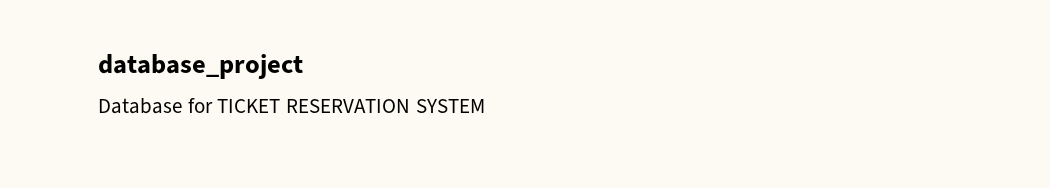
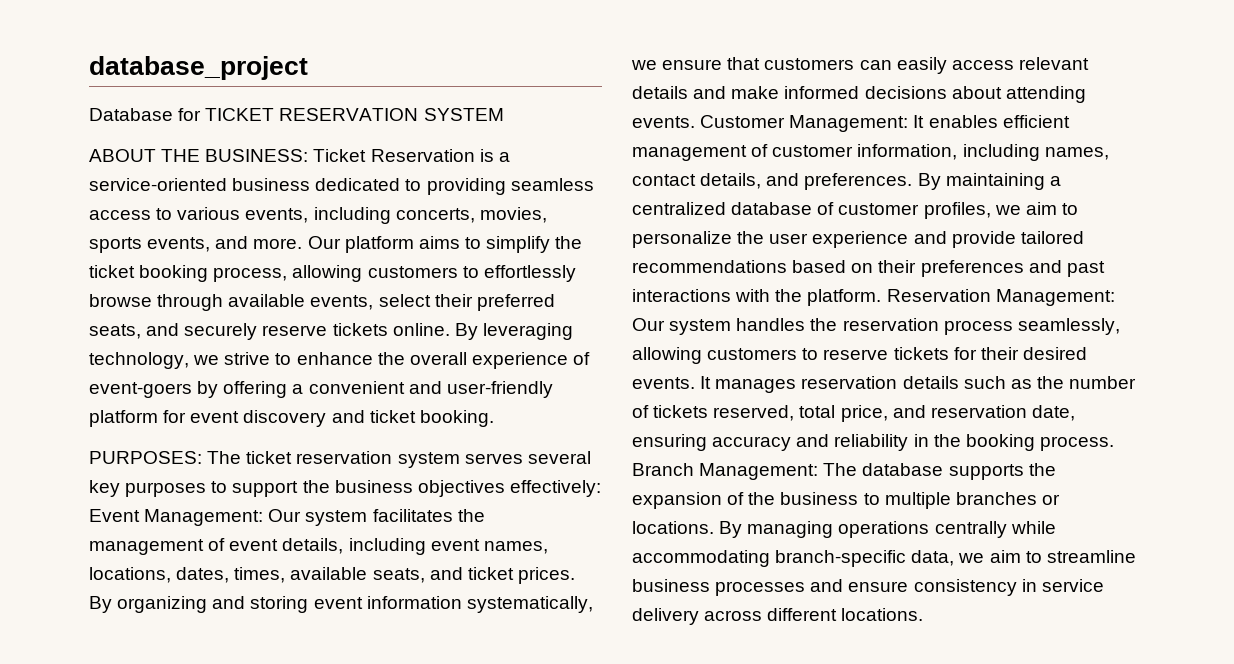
(485, 106) none -> [89,149,510,162] [89,178,594,195] [89,207,547,224] [89,236,583,253] [89,265,576,282] [89,294,555,311] [89,323,573,340] [89,352,591,369] [89,381,553,398] [89,410,494,427] [89,451,591,468] [89,480,601,497] [89,509,485,526] [89,538,548,555] [89,567,575,584] [89,596,593,613] [631,57,1089,74] [632,86,1086,103] [632,115,1070,132] [632,144,1109,161] [632,173,1061,190] [632,202,1078,219] [632,231,1084,248] [632,260,1105,277] [632,289,1115,306] [632,318,1120,335] [632,347,1087,364] [632,376,1137,393] [632,405,1075,422] [632,434,1114,451] [632,463,1056,480] [632,492,1060,509] [632,521,1056,538] [632,550,1136,567] [632,579,1104,596] [632,608,924,625] // ABOUT THE BUSINESS: Ticket Reservation is a service-oriented business dedicated to providing seamless access to various events, including concerts, movies, sports events, and more. Our platform aims to simplify the ticket booking process, allowing customers to effortlessly browse through available events, select their preferred seats, and securely reserve tickets online. By leveraging technology, we strive to enhance the overall experience of event-goers by offering a convenient and user-friendly platform for event discovery and ticket booking. // PURPOSES: The ticket reservation system serves several key purposes to support the business objectives effectively: Event Management: Our system facilitates the management of event details, including event names, locations, dates, times, available seats, and ticket prices. By organizing and storing event information systematically, we ensure that customers can easily access relevant details and make informed decisions about attending events. Customer Management: It enables efficient management of customer information, including names, contact details, and preferences. By maintaining a centralized database of customer profiles, we aim to personalize the user experience and provide tailored recommendations based on their preferences and past interactions with the platform. Reservation Management: Our system handles the reservation process seamlessly, allowing customers to reserve tickets for their desired events. It manages reservation details such as the number of tickets reserved, total price, and reservation date, ensuring accuracy and reliability in the booking process. Branch Management: The database supports the expansion of the business to multiple branches or locations. By managing operations centrally while accommodating branch-specific data, we aim to streamline business processes and ensure consistency in service delivery across different locations.

